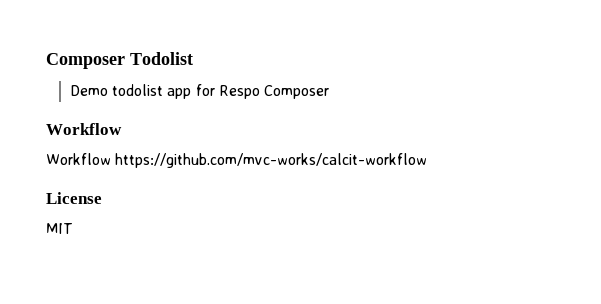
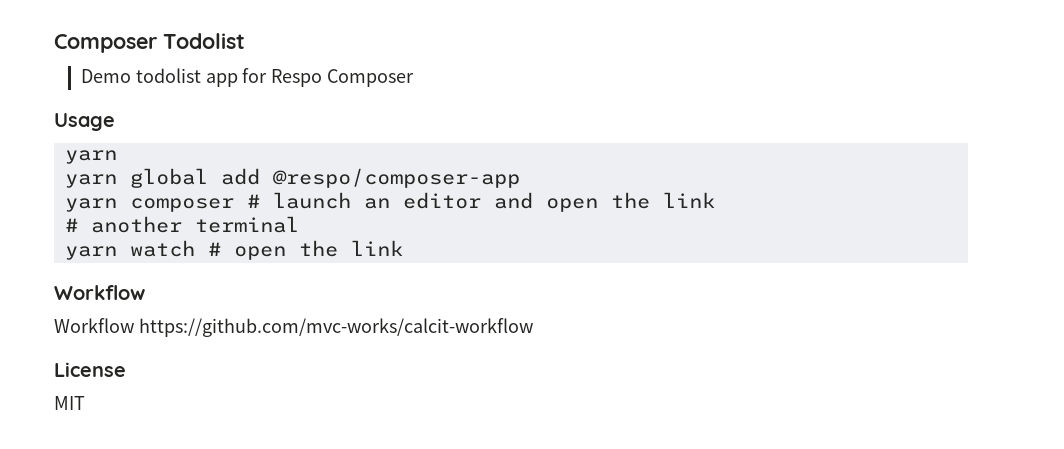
(329, 92) none -> [54,113,115,131] [64,150,117,164] [64,168,520,188] [64,192,715,212] [64,216,299,233] [64,240,403,260] // Usage // yarn // yarn global add @respo/composer-app // yarn composer # launch an editor and open the link // # another terminal // yarn watch # open the link

